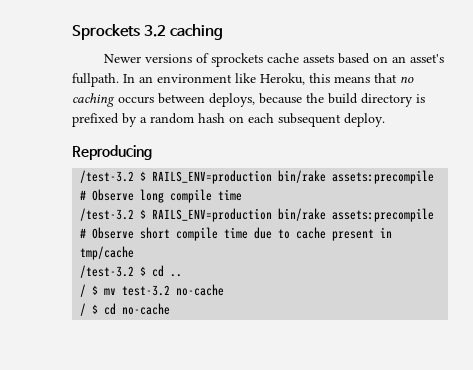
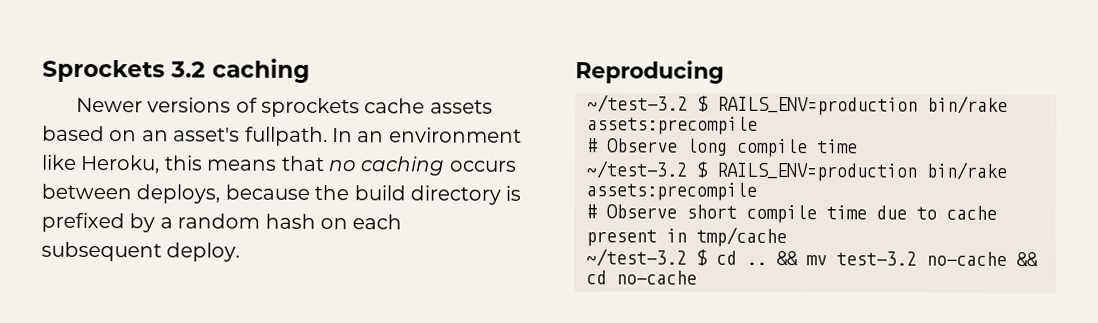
[80,170,135,183] /test-3.2 -> [587,94,688,113] ~/test-3.2
[80,208,135,221] /test-3.2 -> [586,160,688,179] ~/test-3.2
[80,265,135,278] /test-3.2 -> [586,248,687,267] ~/test-3.2
[80,284,99,297] // / $ -> [776,250,798,266] &&
[80,303,99,316] // / $ -> [1016,252,1038,267] &&

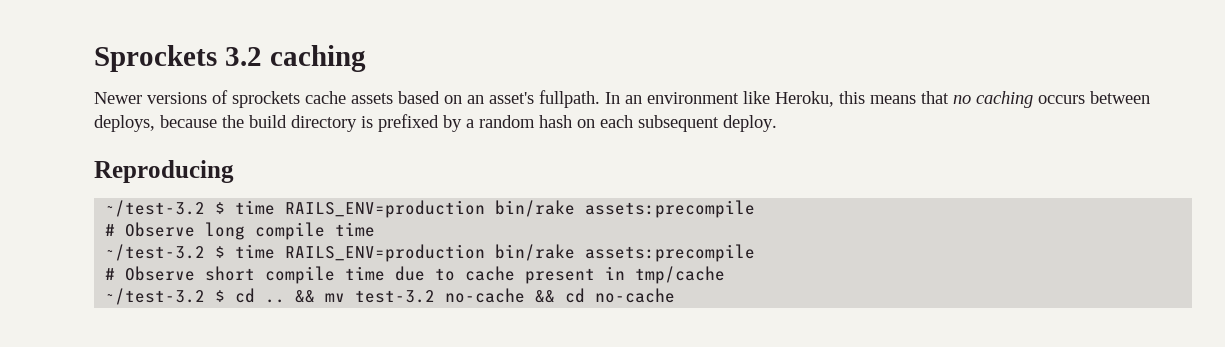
(709, 103) none -> [235,200,276,215] time
(709, 169) none -> [235,244,276,259] time

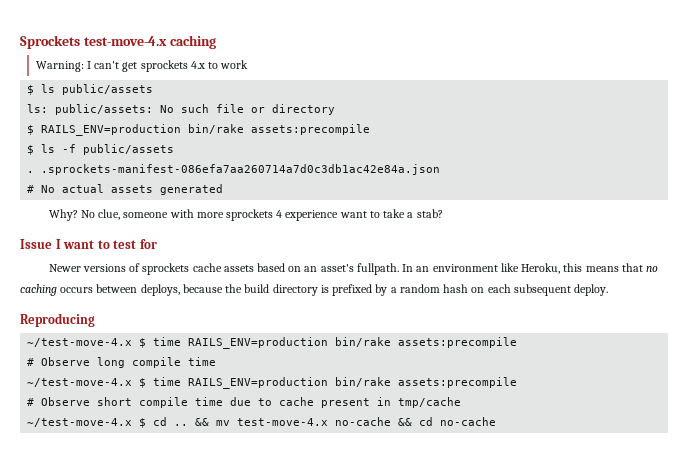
[224,45,366,72] 3.2 caching -> [83,35,216,49] [35,60,249,72] [27,84,154,95] [27,104,336,115] [27,124,371,136] [27,144,175,155] [27,164,441,175] [27,184,224,195] [48,209,443,221] [20,239,157,249] test-move-4.x caching // Warning: I can't get sprockets 4.x to work // $ ls public/assets // ls: public/assets: No such file or directory // $ RAILS_ENV=production bin/rake assets:precompile // $ ls -f public/assets // . .sprockets-manifest-086efa7aa260714a7d0c3db1ac42e84a.json // # No actual assets generated // Why? No clue, someone with more sprockets 4 experience want to take a stab? // Issue I want to test for
[105,200,206,217] ~/test-3.2 -> [27,338,133,347] ~/test-move-4.x
[105,244,206,261] ~/test-3.2 -> [27,378,133,387] ~/test-move-4.x
[105,288,206,305] ~/test-3.2 -> [27,418,133,427] ~/test-move-4.x
[355,290,436,303] test-3.2 -> [237,418,329,426] test-move-4.x

